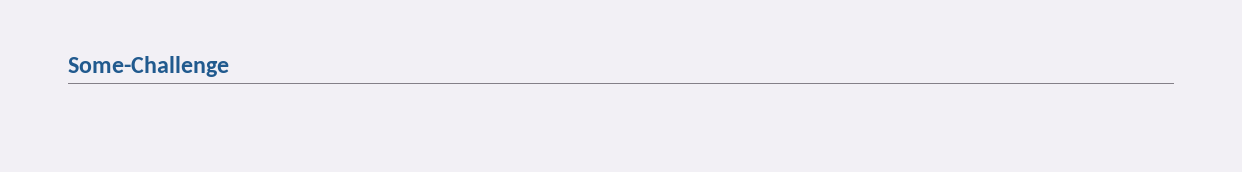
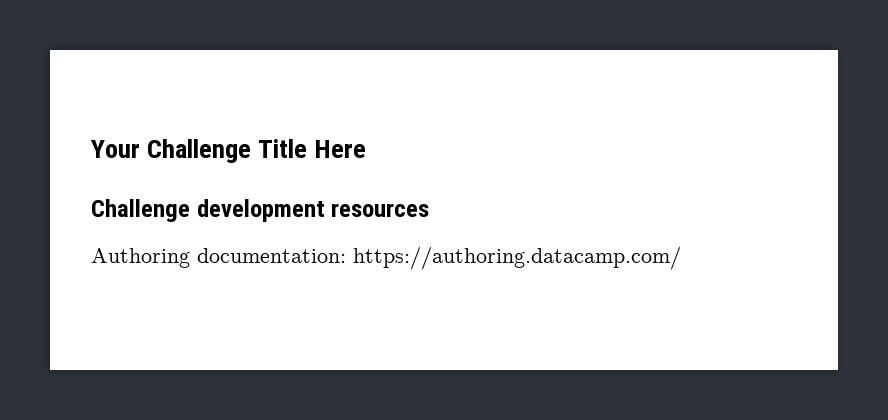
[68,56,229,77] Some-Challenge -> [90,139,367,163] [91,199,430,222] [91,246,681,270] Your Challenge Title Here // Challenge development resources // Authoring documentation: https://authoring.datacamp.com/

